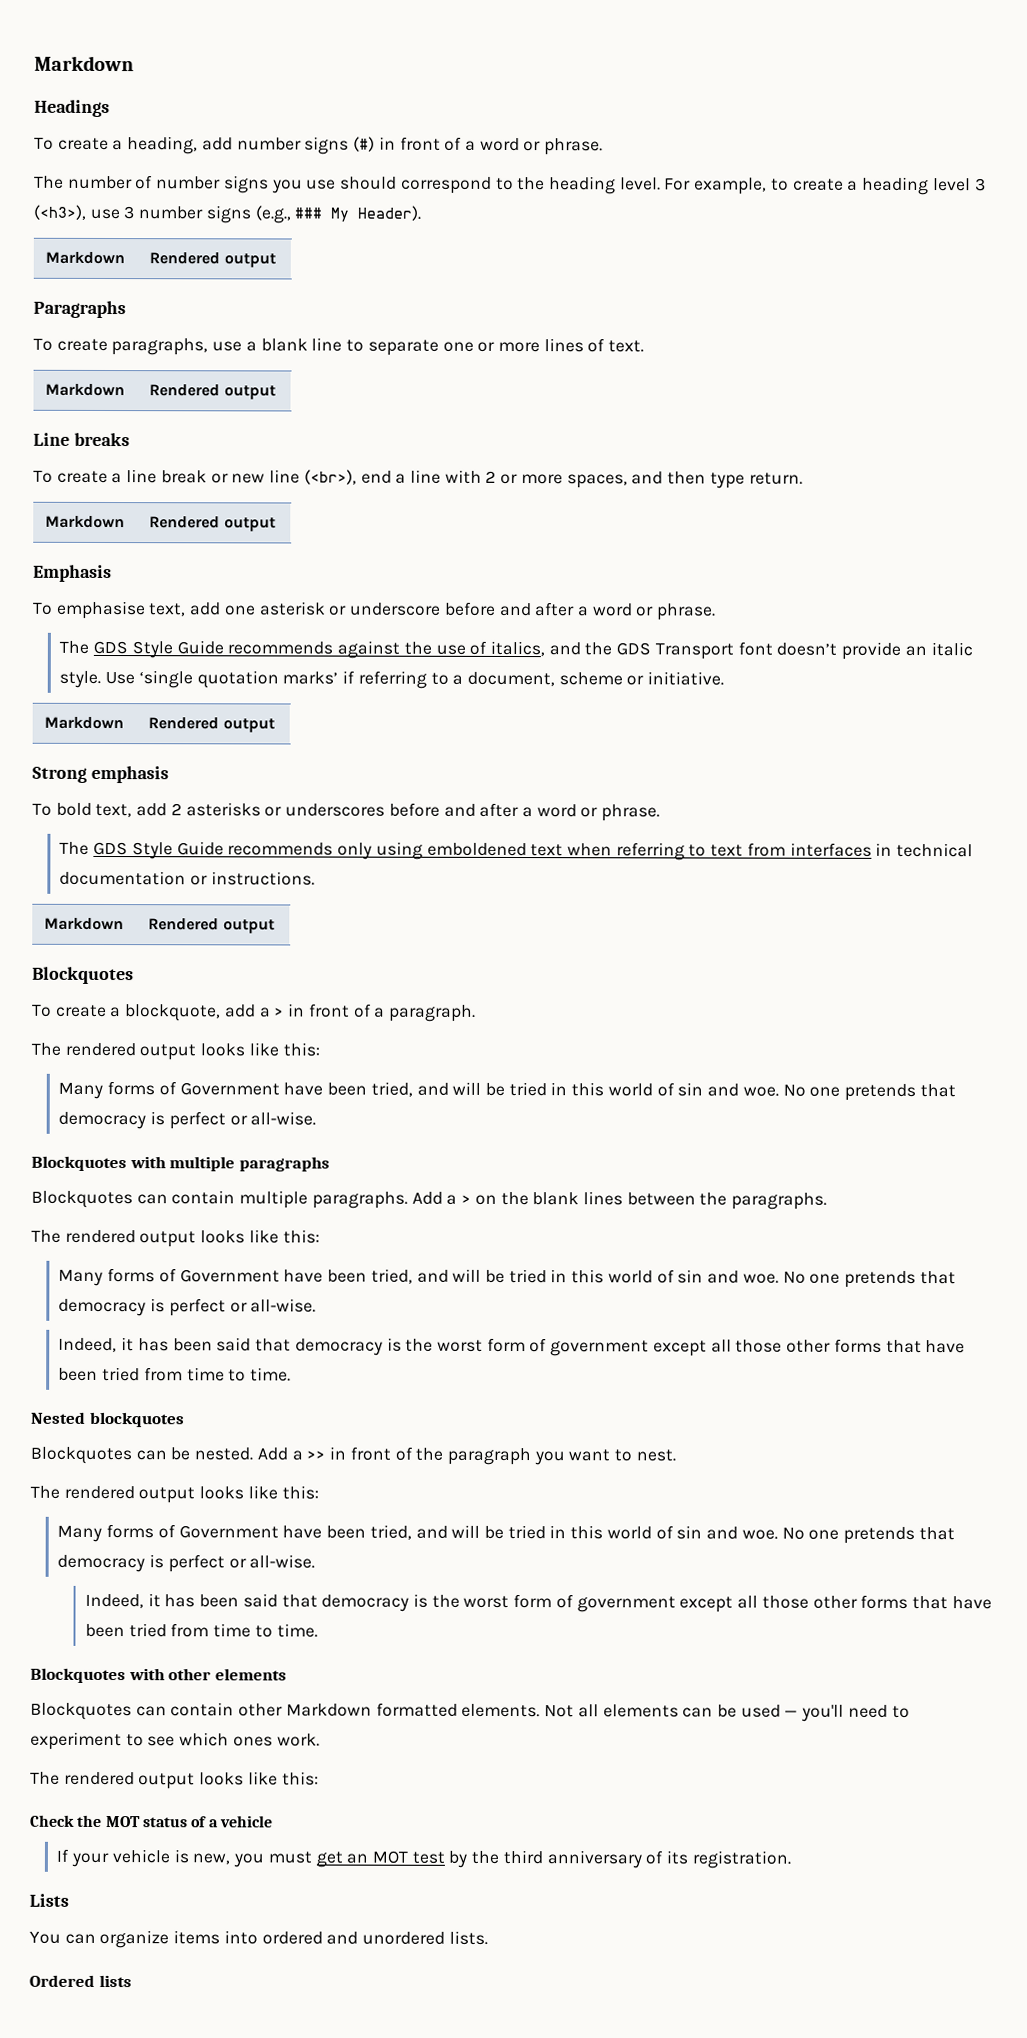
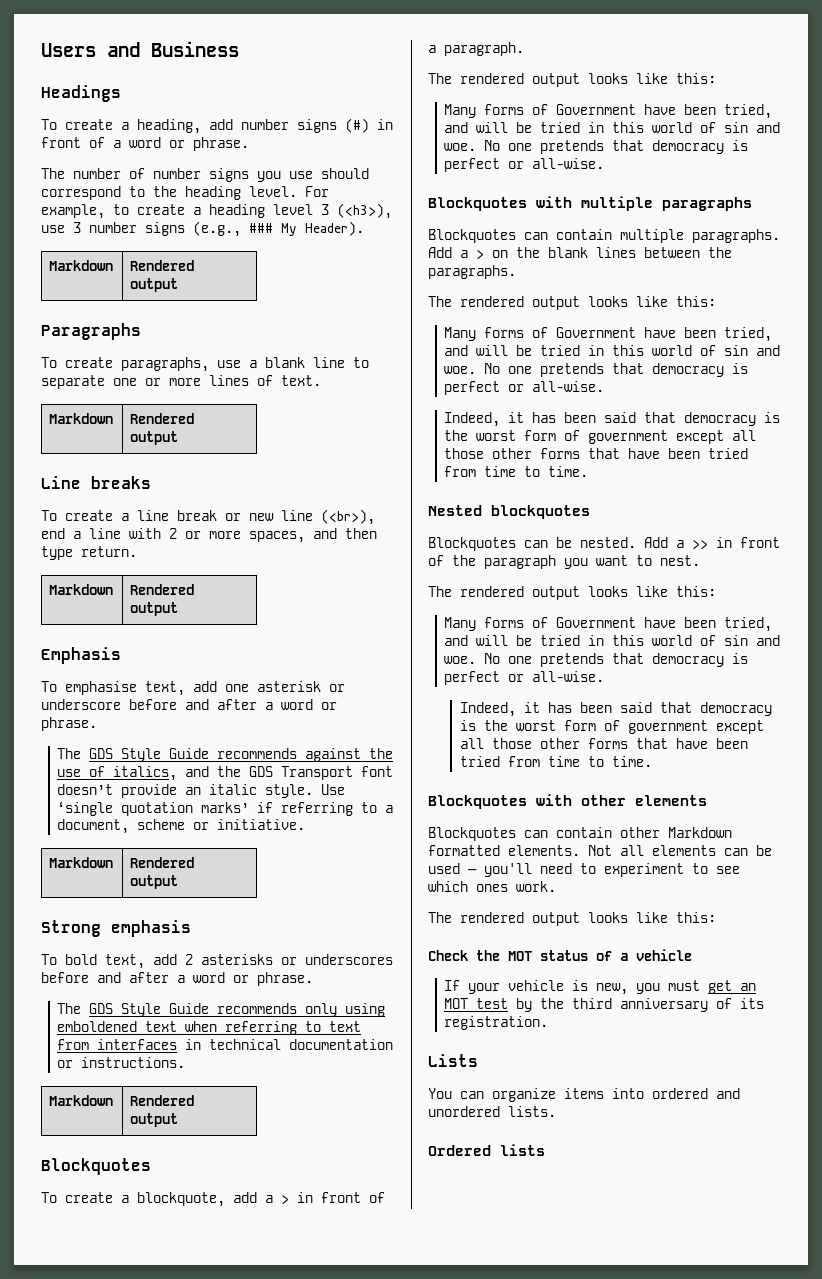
[34,55,134,72] Markdown -> [41,41,239,57] Users and Business

